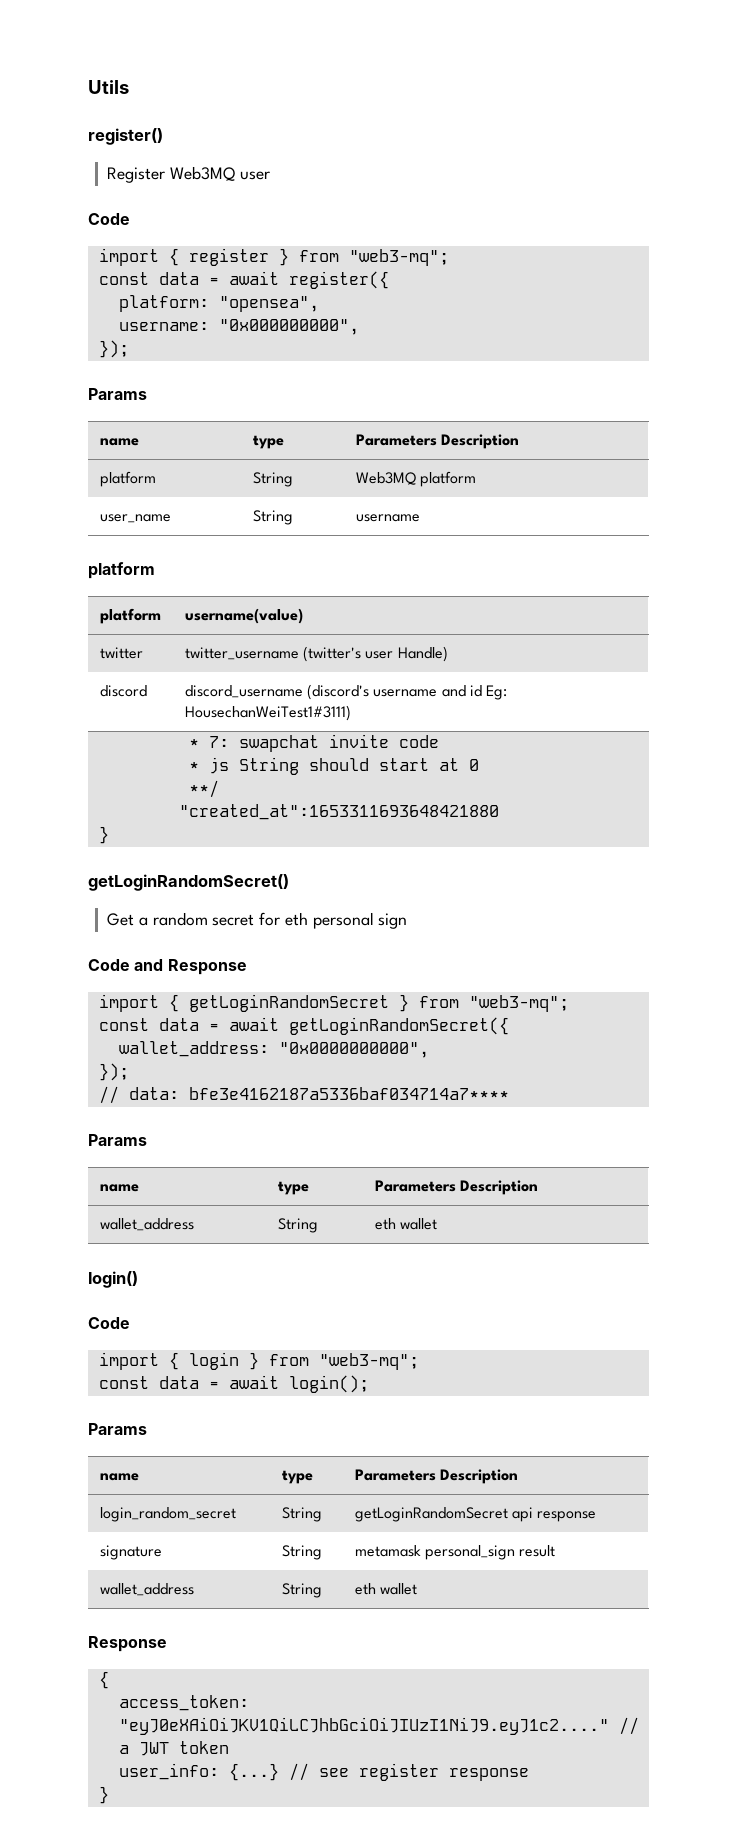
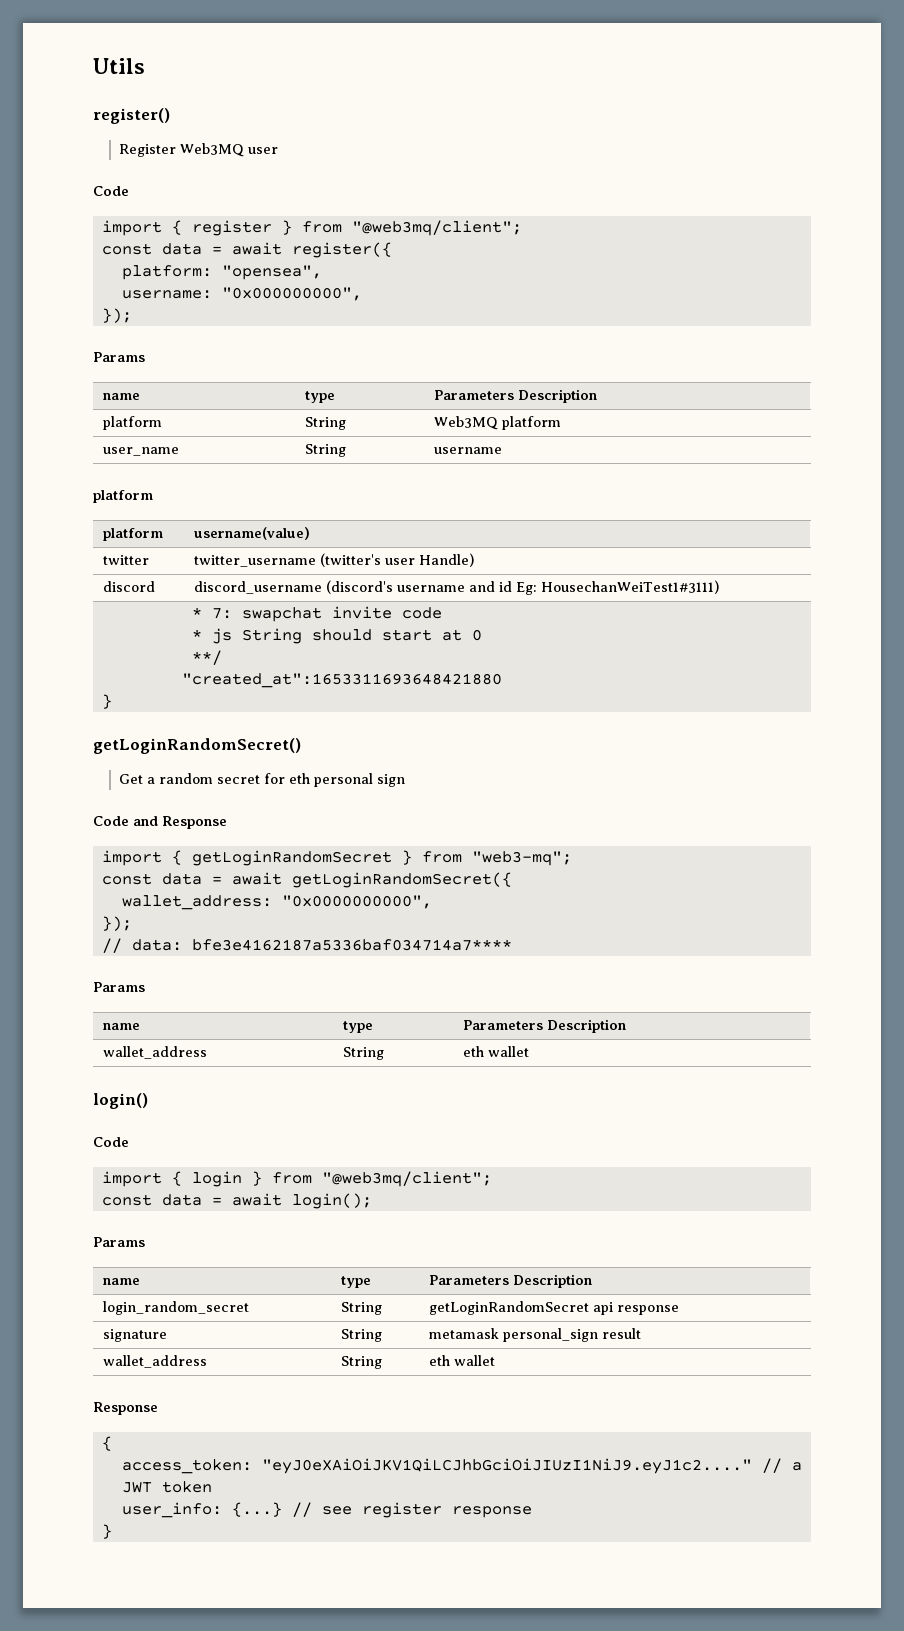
[348,249,449,266] "web3-mq"; -> [351,220,522,236] "@web3mq/client";
[318,1353,419,1370] "web3-mq"; -> [321,1171,492,1187] "@web3mq/client";

